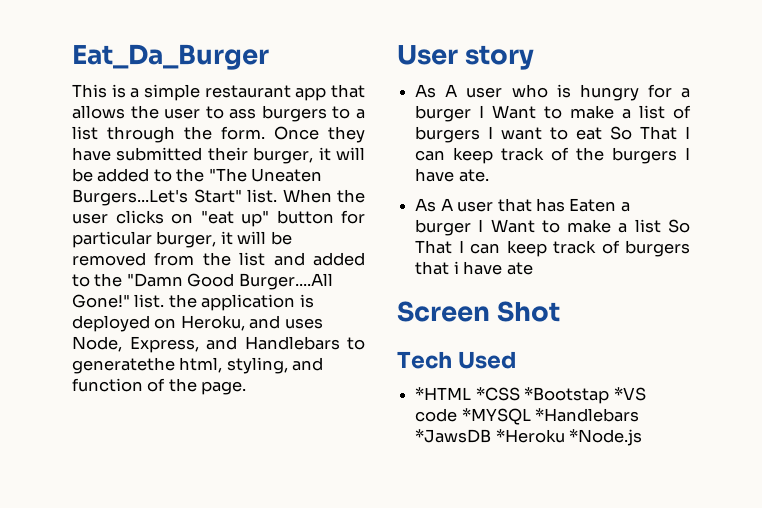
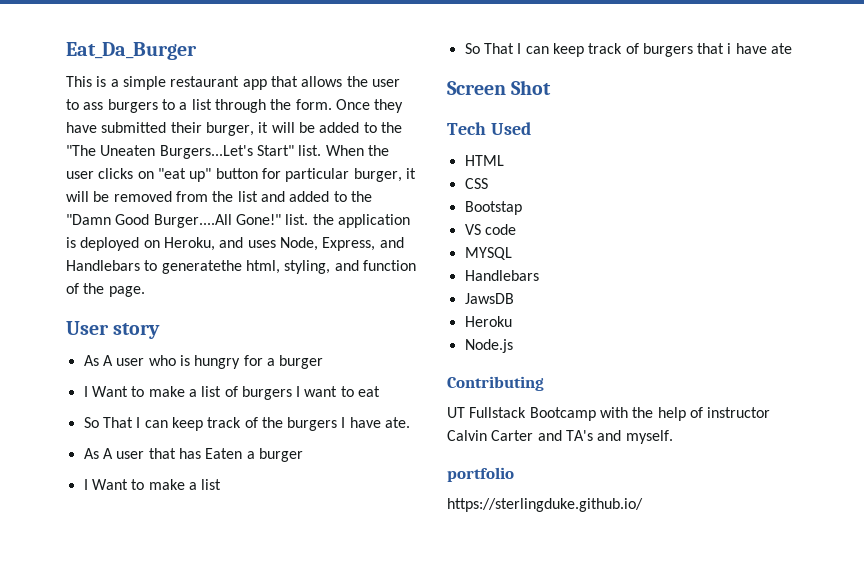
(472, 113) none -> (324, 362) //
(603, 133) none -> (381, 391) //
[478,219,661,233] I Want to make a list -> [83,479,222,490] // I Want to make a list //
[415,387,646,404] [415,408,640,425] [415,429,643,446] *HTML *CSS *Bootstap *VS code *MYSQL *Handlebars *JawsDB *Heroku *Node.js -> [464,155,504,166] [464,178,488,189] [464,201,522,215] [464,224,516,235] [464,247,512,260] [464,270,539,281] [464,293,514,304] [464,316,512,327] [464,339,513,353] [447,376,544,391] [447,407,771,421] [447,430,673,444] [447,467,514,482] [447,498,643,512] HTML // CSS // Bootstap // VS code // MYSQL // Handlebars // JawsDB // Heroku // Node.js // Contributing // UT Fullstack Bootcamp with the help of instructor Calvin Carter and TA's and myself. // portfolio // https://sterlingduke.github.io/

